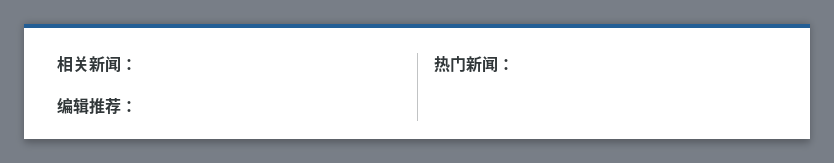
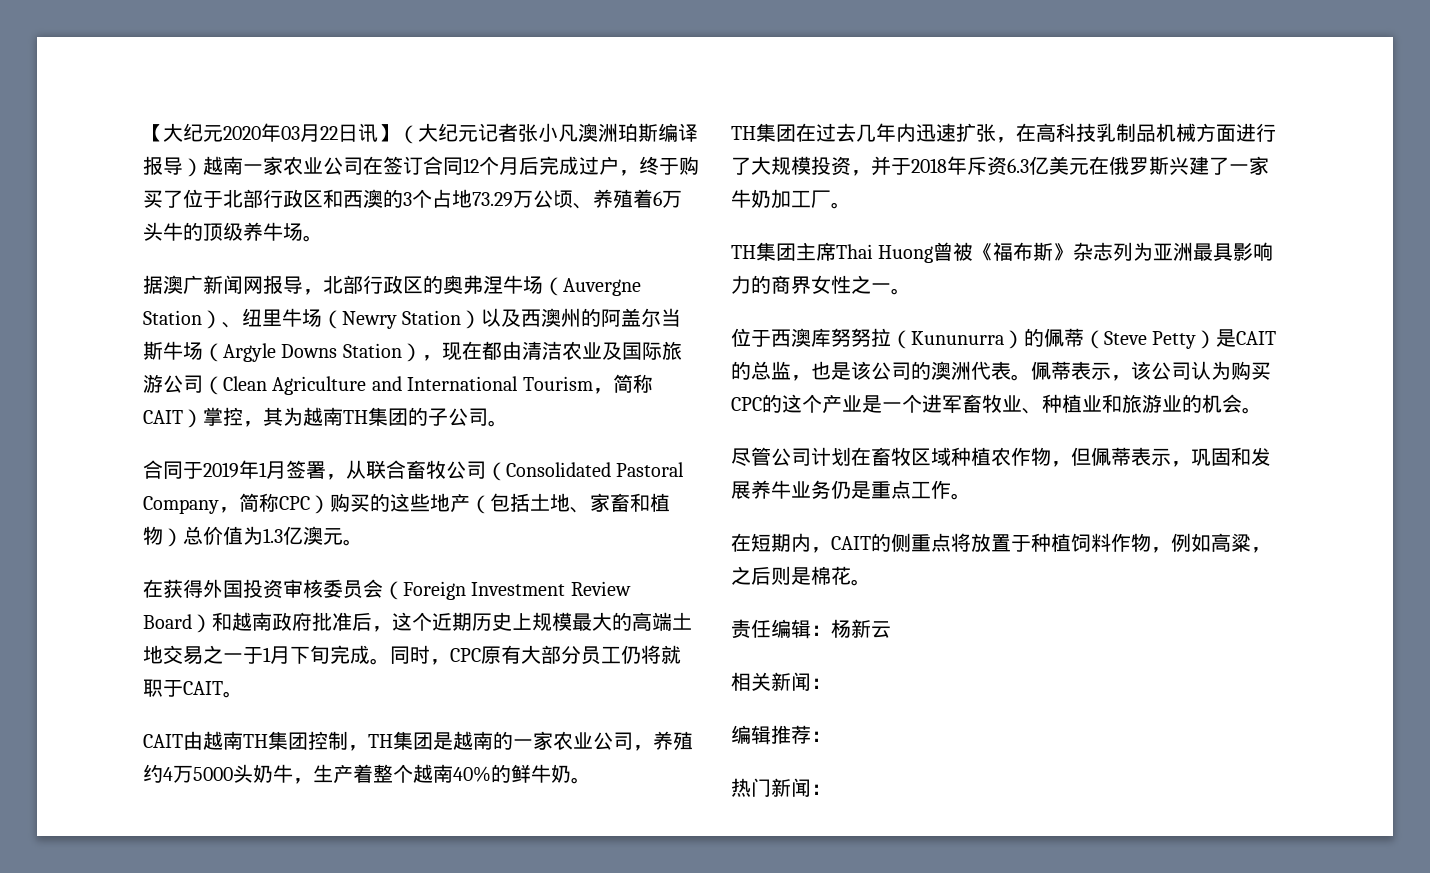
(57, 64) none -> [143,123,698,144] [143,156,699,177] [143,189,682,209] [143,222,323,242] [143,275,641,296] [143,308,682,329] [143,341,682,362] [143,374,653,395] [143,407,508,428] [143,460,685,481] [143,493,670,514] [143,526,363,547] [143,579,631,600] [143,612,692,633] [143,645,681,665] [143,679,243,698] [143,731,693,751] [143,764,591,784] [731,123,1276,143] [731,156,1269,176] [731,189,851,209] [731,242,1274,263] [731,275,911,295] [731,328,1277,349] [731,361,1271,381] [731,394,1262,414] [731,447,1271,467] [731,480,971,500] [731,533,1271,553] [731,566,871,586] [731,619,891,639] 【大纪元2020年03月22日讯】（大纪元记者张小凡澳洲珀斯编译报导）越南一家农业公司在签订合同12个月后完成过户，终于购买了位于北部行政区和西澳的3个占地73.29万公顷、养殖着6万头牛的顶级养牛场。 // 据澳广新闻网报导，北部行政区的奥弗涅牛场（Auvergne Station）、纽里牛场（Newry Station）以及西澳州的阿盖尔当斯牛场（Argyle Downs Station），现在都由清洁农业及国际旅游公司（Clean Agriculture and International Tourism，简称CAIT）掌控，其为越南TH集团的子公司。 // 合同于2019年1月签署，从联合畜牧公司（Consolidated Pastoral Company，简称CPC）购买的这些地产（包括土地、家畜和植物）总价值为1.3亿澳元。 // 在获得外国投资审核委员会（Foreign Investment Review Board）和越南政府批准后，这个近期历史上规模最大的高端土地交易之一于1月下旬完成。同时，CPC原有大部分员工仍将就职于CAIT。 // CAIT由越南TH集团控制，TH集团是越南的一家农业公司，养殖约4万5000头奶牛，生产着整个越南40%的鲜牛奶。 // TH集团在过去几年内迅速扩张，在高科技乳制品机械方面进行了大规模投资，并于2018年斥资6.3亿美元在俄罗斯兴建了一家牛奶加工厂。 // TH集团主席Thai Huong曾被《福布斯》杂志列为亚洲最具影响力的商界女性之一。 // 位于西澳库努努拉（Kununurra）的佩蒂（Steve Petty）是CAIT的总监，也是该公司的澳洲代表。佩蒂表示，该公司认为购买CPC的这个产业是一个进军畜牧业、种植业和旅游业的机会。 // 尽管公司计划在畜牧区域种植农作物，但佩蒂表示，巩固和发展养牛业务仍是重点工作。 // 在短期内，CAIT的侧重点将放置于种植饲料作物，例如高粱，之后则是棉花。 // 责任编辑：杨新云 //

